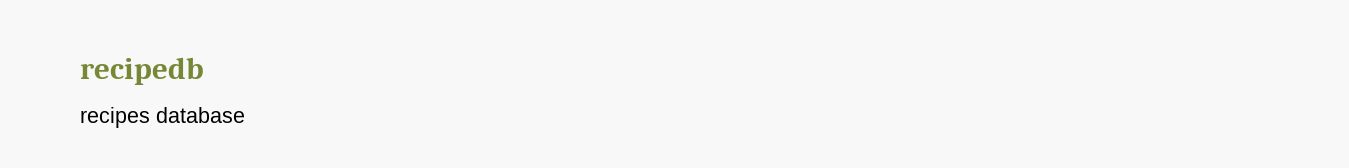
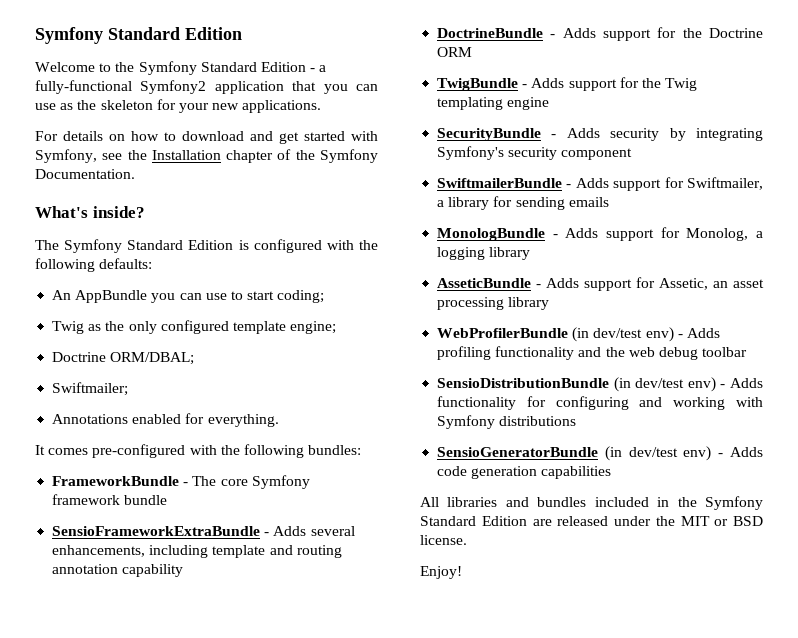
[80,57,204,85] [80,107,245,128] recipedb // recipes database -> [35,27,242,44] [35,61,327,75] [35,80,378,94] [35,99,322,113] [35,131,378,144] [35,149,378,163] [35,169,135,179] [35,206,145,218] [35,239,378,253] [35,258,153,272] [52,290,325,303] [52,320,337,334] [52,352,195,365] [52,382,129,396] [52,413,279,427] [35,444,362,458] [52,475,310,489] [52,494,168,505] [52,526,355,536] [52,545,342,558] [52,564,184,577] [437,27,763,41] [437,47,473,57] [437,77,698,91] [437,97,550,110] [437,128,763,141] [437,146,633,160] [437,177,763,191] [437,196,609,210] [437,227,763,241] [437,247,531,260] [437,277,764,291] [437,297,550,310] [437,327,720,342] [437,346,748,360] [437,377,763,392] [437,396,763,410] [437,415,577,429] [437,446,763,461] [437,466,612,479] [420,496,763,510] [420,516,763,526] [420,535,467,545] [420,566,462,579] Symfony Standard Edition // Welcome to the Symfony Standard Edition - a fully-functional Symfony2 application that you can use as the skeleton for your new applications. // For details on how to download and get started with Symfony, see the Installation chapter of the Symfony Documentation. // What's inside? // The Symfony Standard Edition is configured with the following defaults: // An AppBundle you can use to start coding; // Twig as the only configured template engine; // Doctrine ORM/DBAL; // Swiftmailer; // Annotations enabled for everything. // It comes pre-configured with the following bundles: // FrameworkBundle - The core Symfony framework bundle // SensioFrameworkExtraBundle - Adds several enhancements, including template and routing annotation capability // DoctrineBundle - Adds support for the Doctrine ORM // TwigBundle - Adds support for the Twig templating engine // SecurityBundle - Adds security by integrating Symfony's security component // SwiftmailerBundle - Adds support for Swiftmailer, a library for sending emails // MonologBundle - Adds support for Monolog, a logging library // AsseticBundle - Adds support for Assetic, an asset processing library // WebProfilerBundle (in dev/test env) - Adds profiling functionality and the web debug toolbar // SensioDistributionBundle (in dev/test env) - Adds functionality for configuring and working with Symfony distributions // SensioGeneratorBundle (in dev/test env) - Adds code generation capabilities // All libraries and bundles included in the Symfony Standard Edition are released under the MIT or BSD license. // Enjoy!

